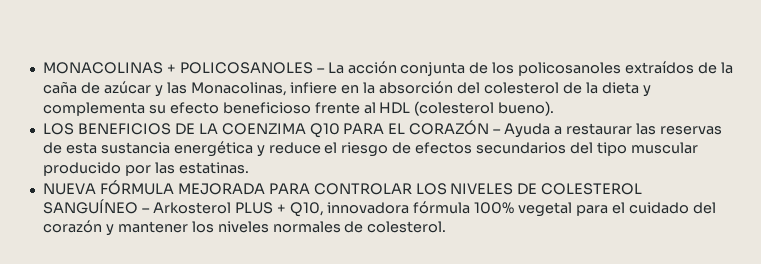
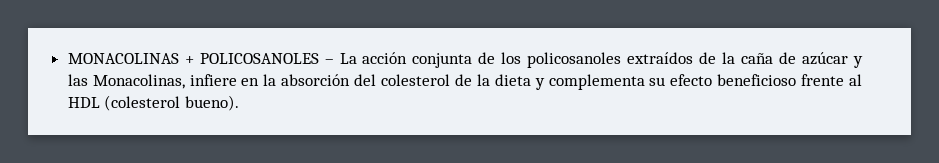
[42,120,722,138] [42,141,698,157] [42,162,249,176] [42,180,643,195] [42,199,716,217] [42,220,447,236] // LOS BENEFICIOS DE LA COENZIMA Q10 PARA EL CORAZÓN – Ayuda a restaurar las reservas de esta sustancia energética y reduce el riesgo de efectos secundarios del tipo muscular producido por las estatinas. // NUEVA FÓRMULA MEJORADA PARA CONTROLAR LOS NIVELES DE COLESTEROL SANGUÍNEO – Arkosterol PLUS + Q10, innovadora fórmula 100% vegetal para el cuidado del corazón y mantener los niveles normales de colesterol. -> (239, 103) none

